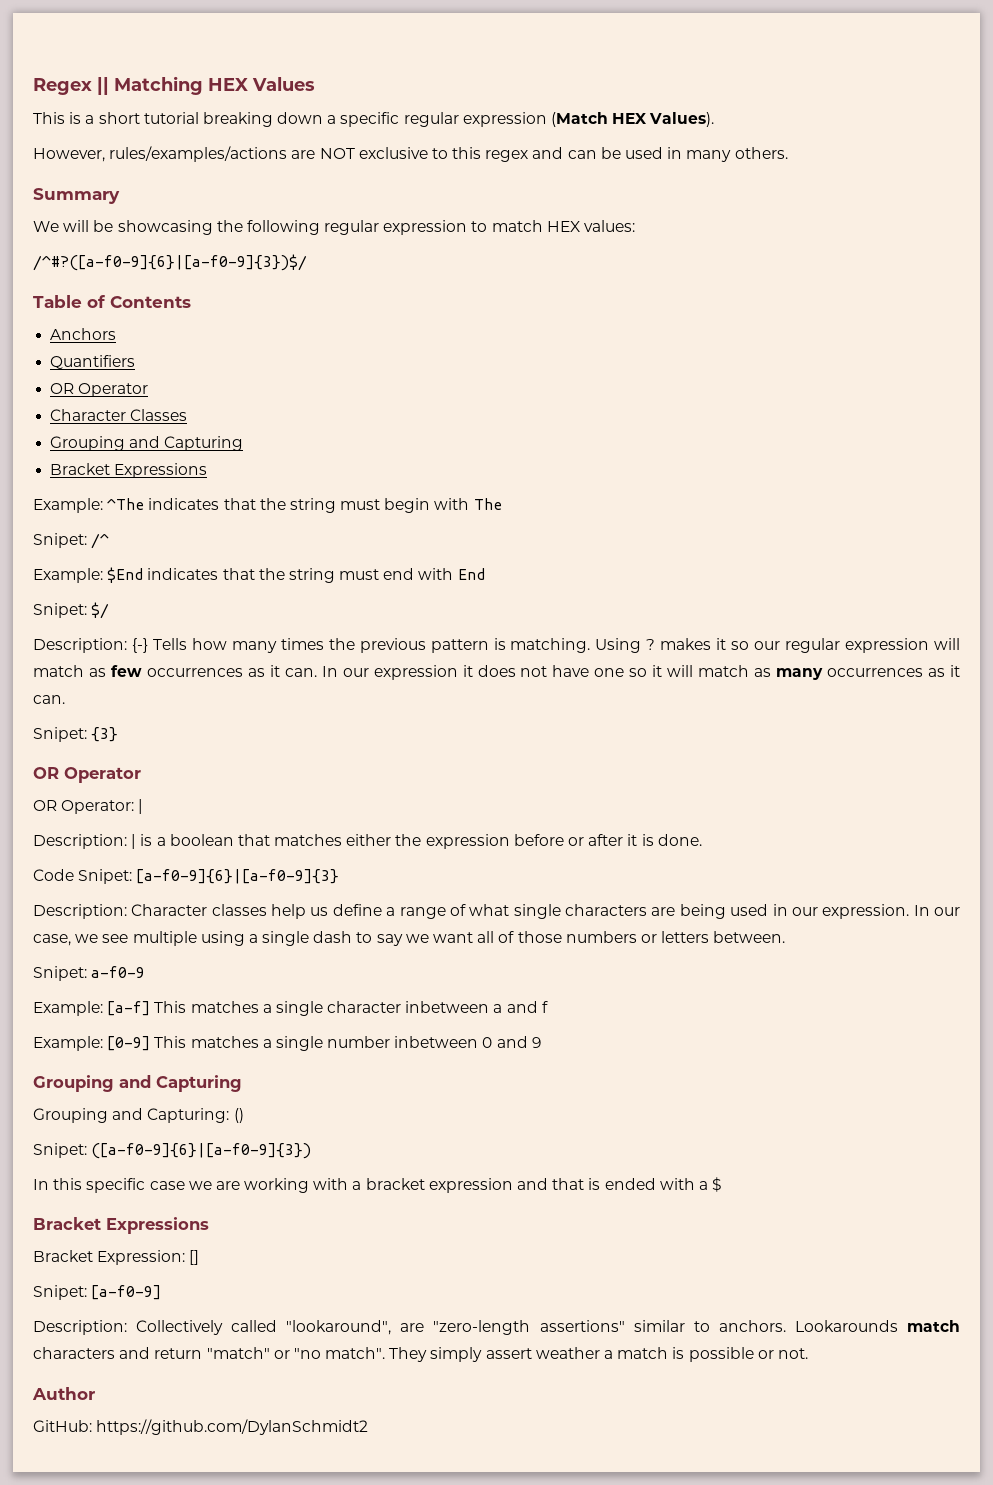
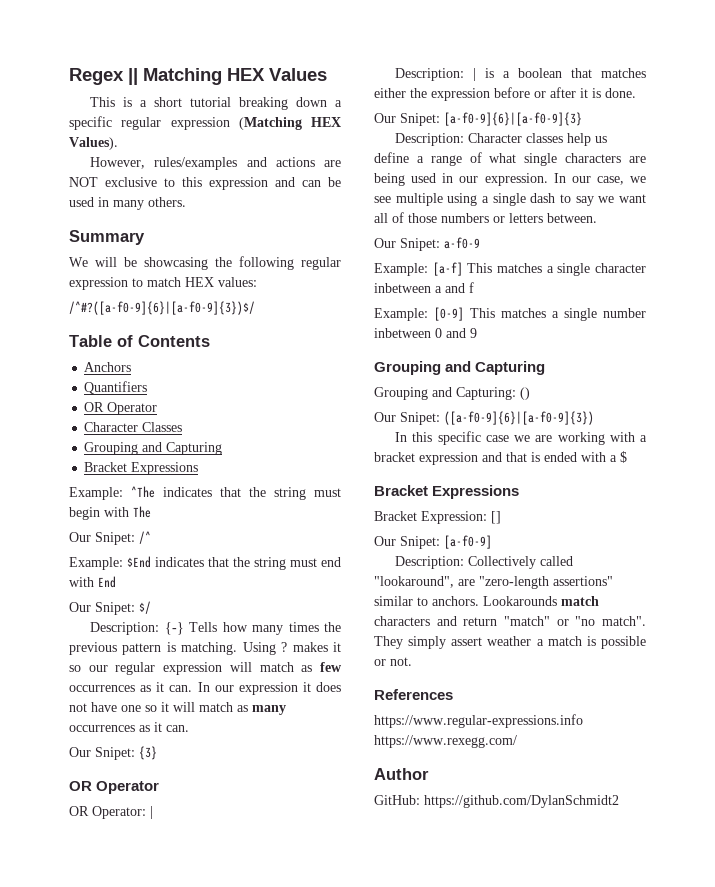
[551,112,609,127] (Match -> [238,117,302,130] (Matching
[109,146,288,162] rules/examples/actions -> [154,157,315,170] rules/examples and actions
[485,150,529,162] regex -> [209,177,268,190] expression
(502, 504) none -> [69,532,91,542] Our
(485, 574) none -> [69,602,91,612] Our
(65, 699) none -> [69,747,91,757] Our
[33,869,74,881] Code -> [374,113,396,123] Our
(786, 937) none -> [374,238,396,248] Our
(244, 1115) none -> [374,412,396,422] Our
(200, 1257) none -> [374,536,396,546] Our
(808, 1353) none -> [374,689,453,700] [374,714,583,728] [374,735,517,748] // References // https://www.regular-expressions.info https://www.rexegg.com/

